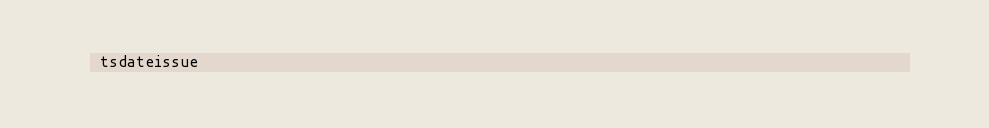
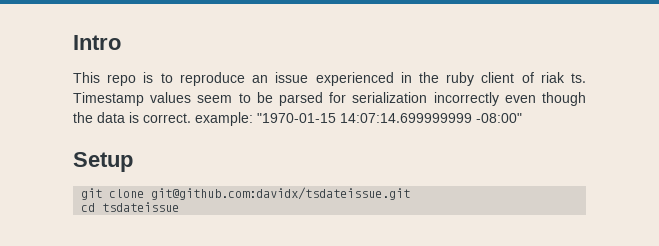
(100, 61) none -> [73,35,121,50] [73,72,586,86] [73,92,586,106] [73,112,522,126] [73,152,133,172] [81,187,411,200] [81,203,96,212] Intro // This repo is to reproduce an issue experienced in the ruby client of riak ts. Timestamp values seem to be parsed for serialization incorrectly even though the data is correct. example: "1970-01-15 14:07:14.699999999 -08:00" // Setup // git clone git@github.com:davidx/tsdateissue.git // cd

